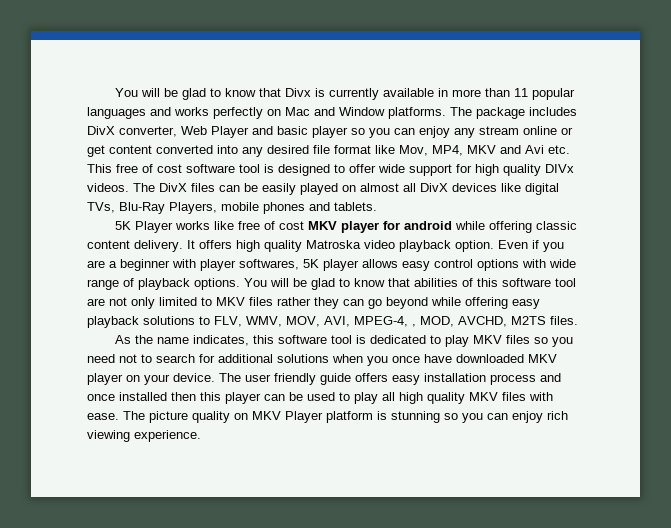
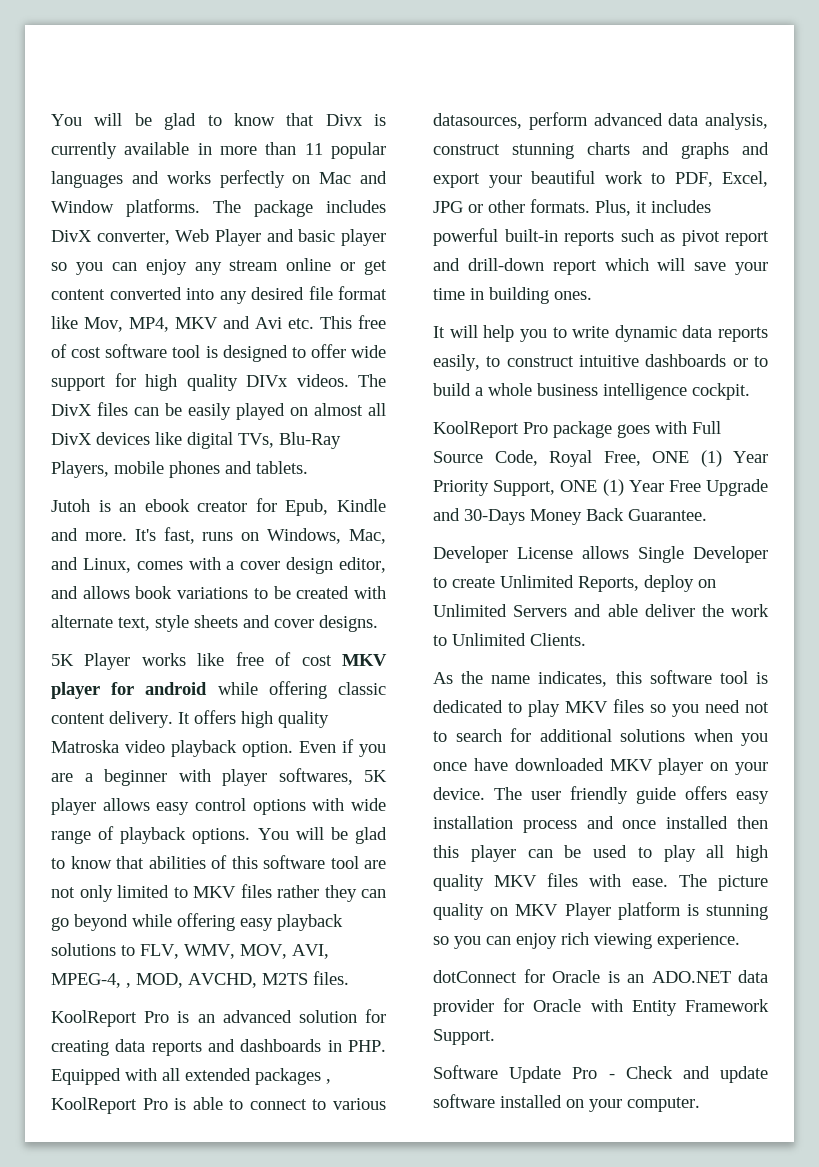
(377, 206) none -> [51,498,386,516] [51,527,386,544] [51,557,386,574] [51,586,387,599] [51,615,378,632] // Jutoh is an ebook creator for Epub, Kindle and more. It's fast, runs on Windows, Mac, and Linux, comes with a cover design editor, and allows book variations to be created with alternate text, style sheets and cover designs.
(578, 320) none -> [51,1009,386,1027] [51,1039,386,1056] [51,1068,331,1085] [51,1097,386,1114] [433,112,768,130] [433,142,769,159] [433,170,768,188] [433,199,711,216] [433,228,769,246] [433,258,768,275] [433,287,592,304] [433,325,768,342] [433,354,768,371] [433,383,750,400] [433,421,721,438] [433,450,768,467] [433,479,768,496] [433,508,707,525] [433,546,768,563] [433,575,716,592] [433,604,769,617] [433,633,586,646] // KoolReport Pro is an advanced solution for creating data reports and dashboards in PHP. Equipped with all extended packages , KoolReport Pro is able to connect to various datasources, perform advanced data analysis, construct stunning charts and graphs and export your beautiful work to PDF, Excel, JPG or other formats. Plus, it includes powerful built-in reports such as pivot report and drill-down report which will save your time in building ones. // It will help you to write dynamic data reports easily, to construct intuitive dashboards or to build a whole business intelligence cockpit. // KoolReport Pro package goes with Full Source Code, Royal Free, ONE (1) Year Priority Support, ONE (1) Year Free Upgrade and 30-Days Money Back Guarantee. // Developer License allows Single Developer to create Unlimited Reports, deploy on Unlimited Servers and able deliver the work to Unlimited Clients.
(201, 436) none -> [433,969,768,983] [433,998,769,1016] [433,1029,495,1045] [433,1065,768,1083] [433,1094,700,1112] // dotConnect for Oracle is an ADO.NET data provider for Oracle with Entity Framework Support. // Software Update Pro - Check and update software installed on your computer.

